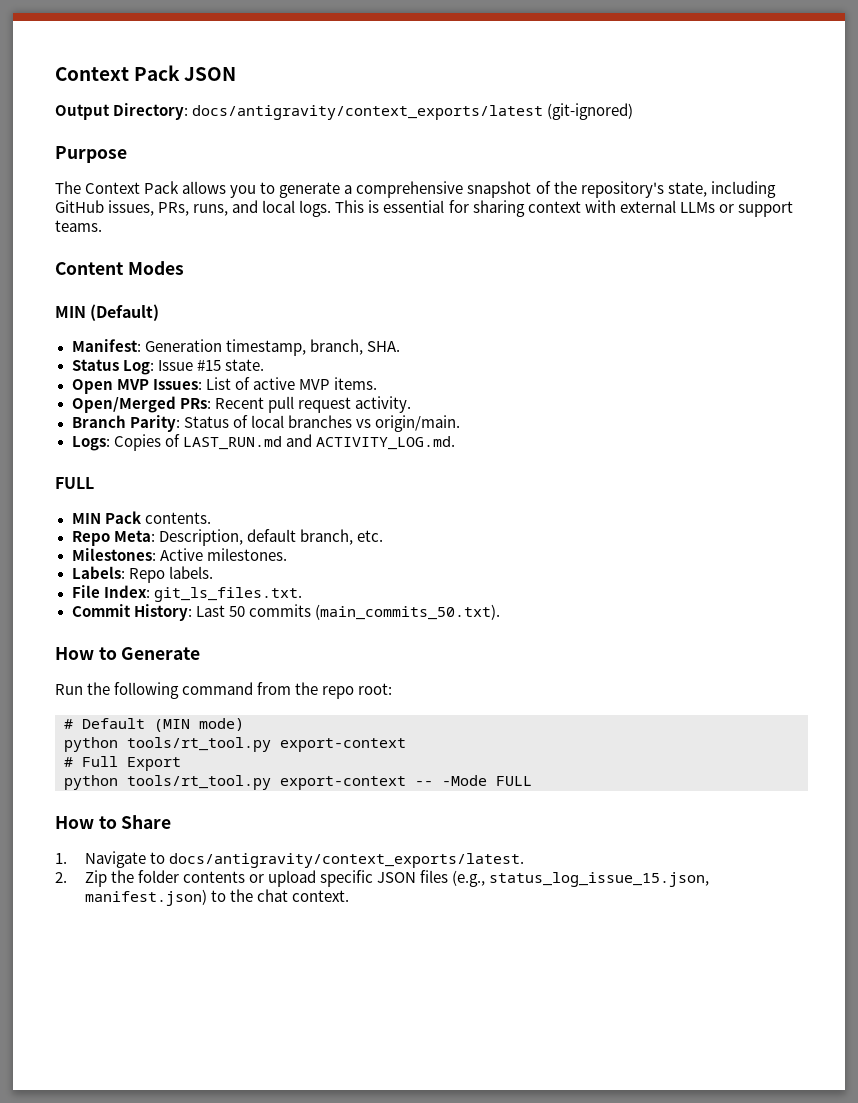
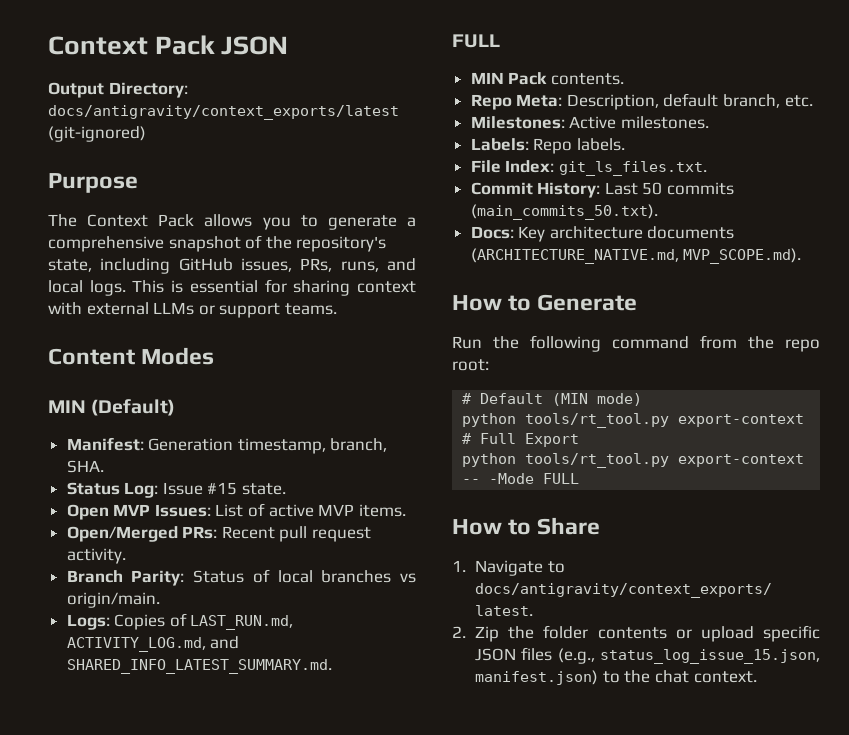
[182,434,455,450] LAST_RUN.md and ACTIVITY_LOG.md. -> [190,615,294,630] [66,636,240,652] [66,659,332,674] LAST_RUN.md, ACTIVITY_LOG.md, and SHARED_INFO_LATEST_SUMMARY.md.
(500, 612) none -> [470,226,735,242] [470,248,802,264] // Docs: Key architecture documents (ARCHITECTURE_NATIVE.md, MVP_SCOPE.md).

